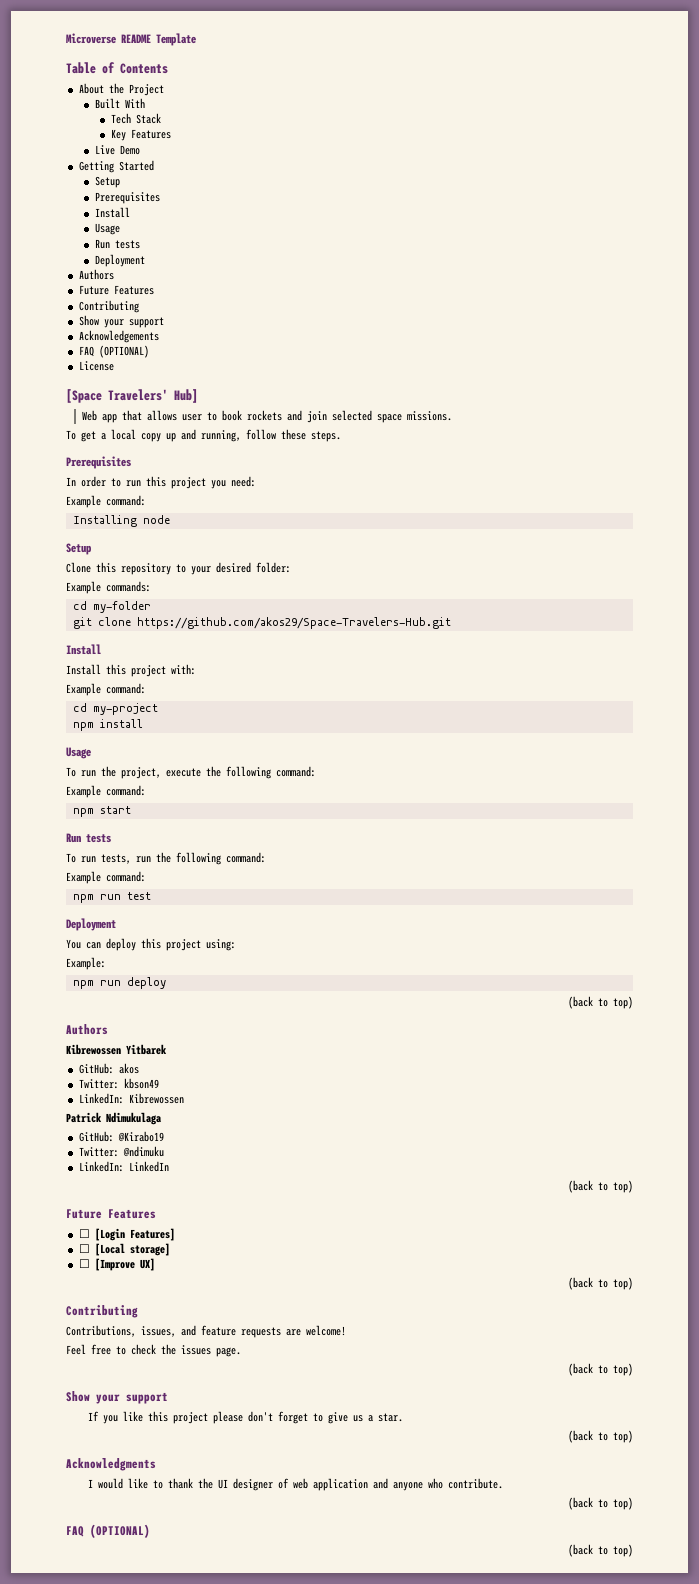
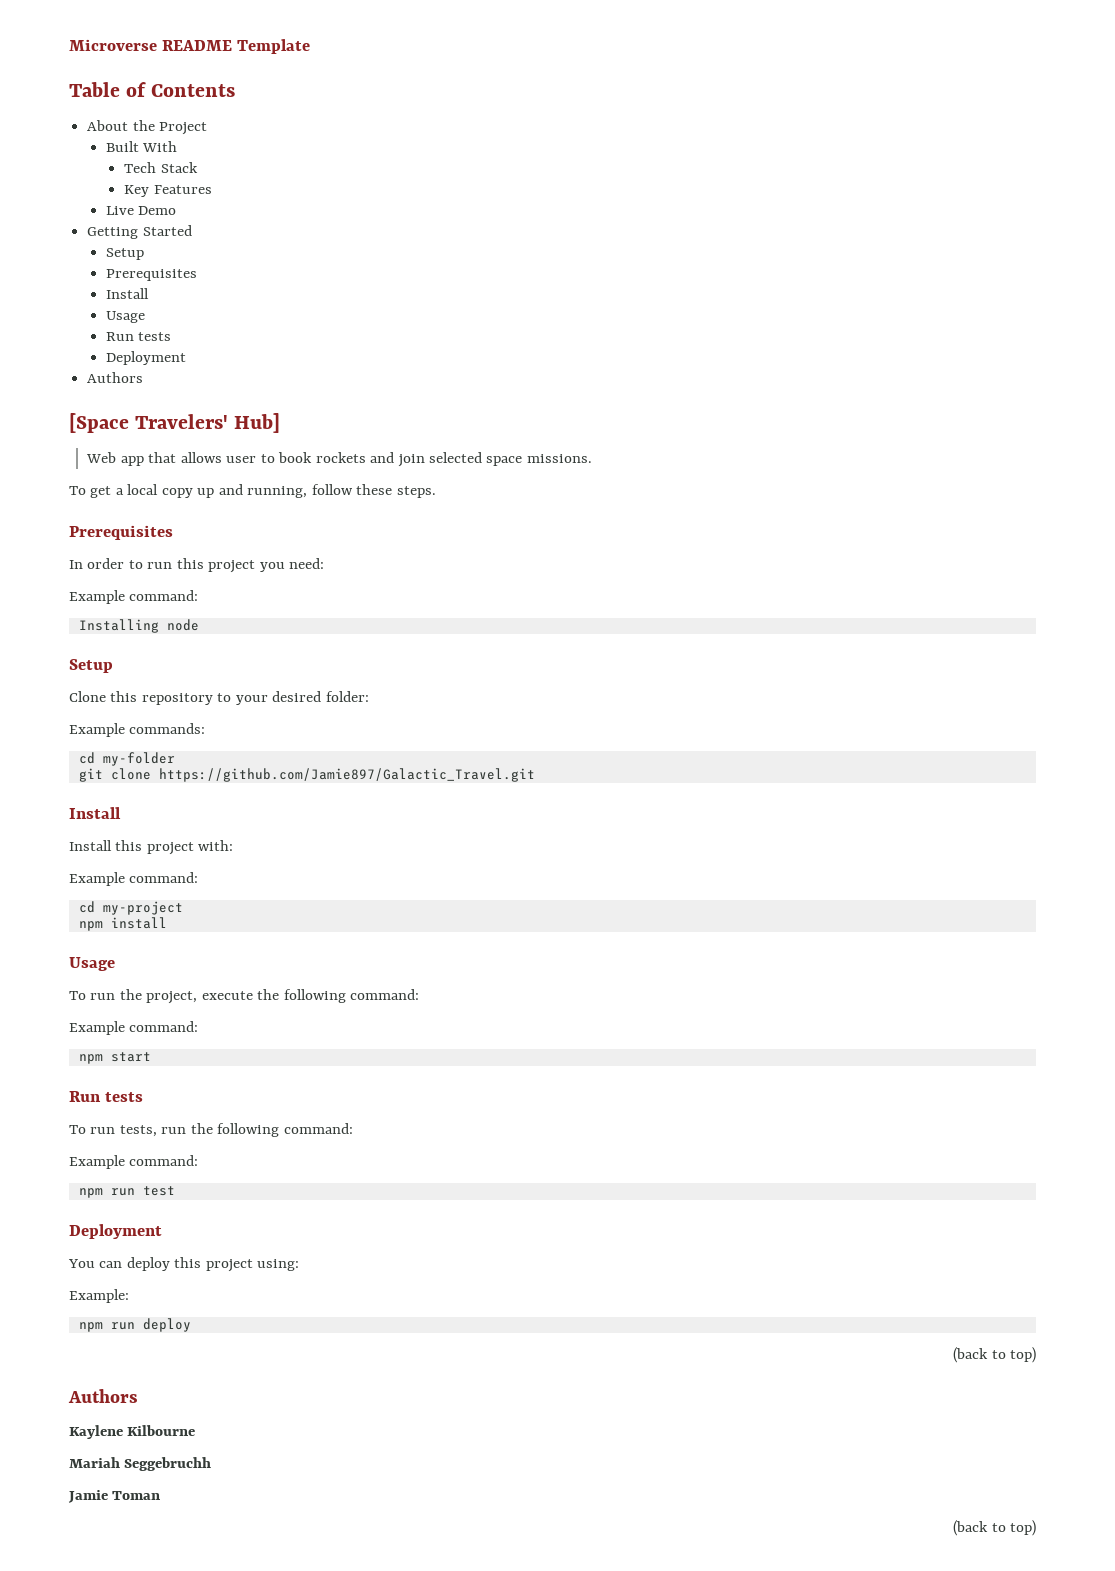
[78,285,154,295] [78,300,139,313] [78,315,164,328] [78,330,159,343] [78,345,149,358] [78,361,114,371] // Future Features // Contributing // Show your support // Acknowledgements // FAQ (OPTIONAL) // License -> (144, 377) none
[136,617,451,629] https://github.com/akos29/Space-Travelers-Hub.git -> [158,768,535,782] https://github.com/Jamie897/Galactic_Travel.git
[66,1044,167,1055] [78,1063,139,1074] [78,1078,159,1089] [78,1093,184,1104] [66,1112,162,1125] [78,1131,164,1142] [78,1146,164,1157] [78,1161,169,1172] [568,1180,633,1193] [66,1209,156,1219] [78,1228,175,1241] [78,1243,170,1256] [78,1258,155,1271] [568,1277,633,1290] [66,1305,138,1318] [66,1325,346,1338] [66,1344,241,1357] [568,1363,633,1376] [66,1391,168,1404] [87,1411,403,1424] [568,1430,633,1443] [66,1458,156,1471] [87,1478,503,1491] [568,1497,633,1510] [66,1524,150,1538] Kibrewossen Yitbarek // GitHub: akos // Twitter: kbson49 // LinkedIn: Kibrewossen // Patrick Ndimukulaga // GitHub: @Kirabo19 // Twitter: @ndimuku // LinkedIn: LinkedIn // (back to top) // Future Features // ☐ [Login Features] // ☐ [Local storage] // ☐ [Improve UX] // (back to top) // Contributing // Contributions, issues, and feature requests are welcome! // Feel free to check the issues page. // (back to top) // Show your support // If you like this project please don't forget to give us a star. // (back to top) // Acknowledgments // I would like to thank the UI designer of web application and anyone who contribute. // (back to top) // FAQ (OPTIONAL) -> [69,1425,196,1439] [69,1457,212,1471] [68,1490,161,1503] Kaylene Kilbourne // Mariah Seggebruchh // Jamie Toman

